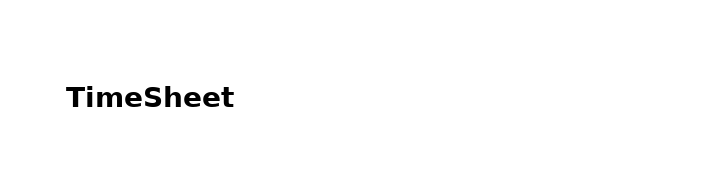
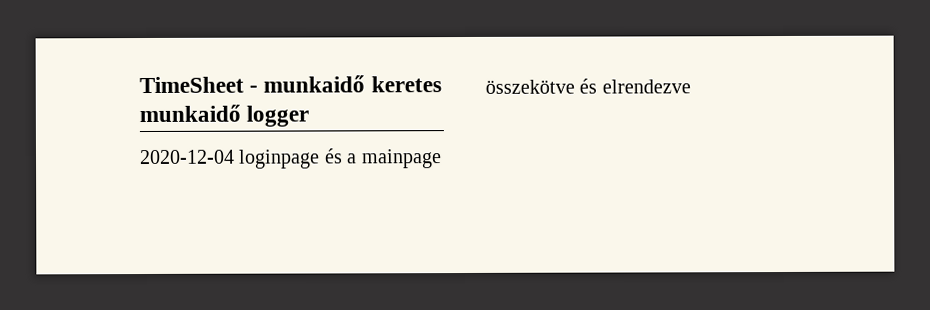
(234, 96) none -> [249,75,442,93] [139,104,310,127] [139,148,442,169] [485,78,691,94] - munkaidő keretes munkaidő logger // 2020-12-04 loginpage és a mainpage összekötve és elrendezve

